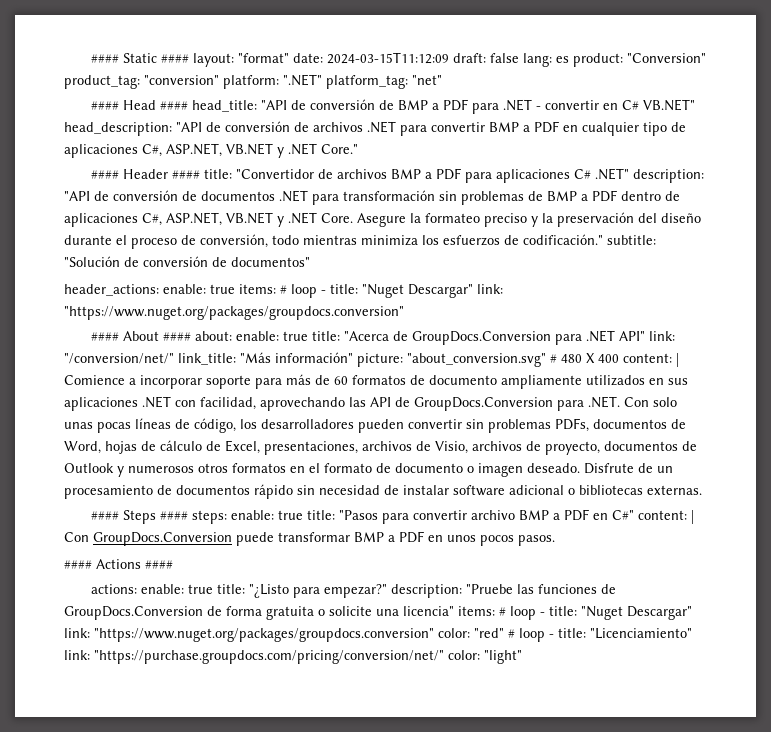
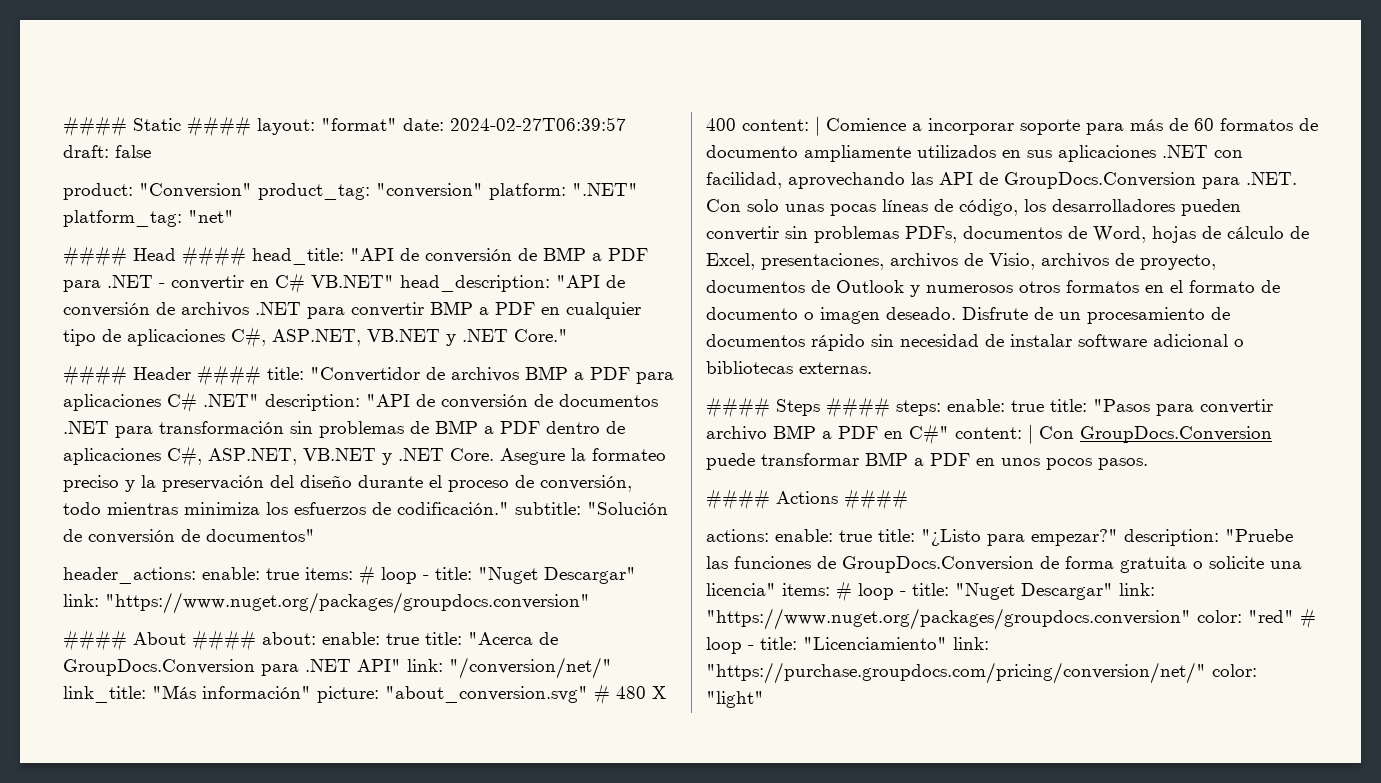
[326,52,449,64] 2024-03-15T11:12:09 -> [450,117,626,131] 2024-02-27T06:39:57
[522,53,569,67] lang: es -> (151, 151) //

